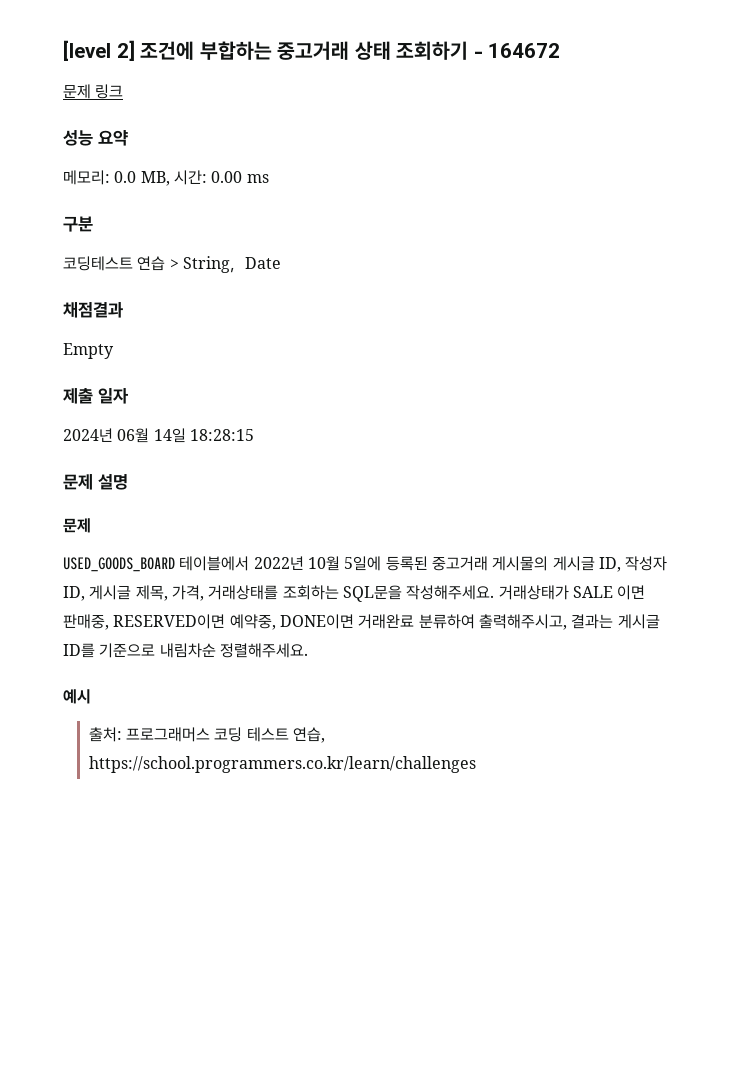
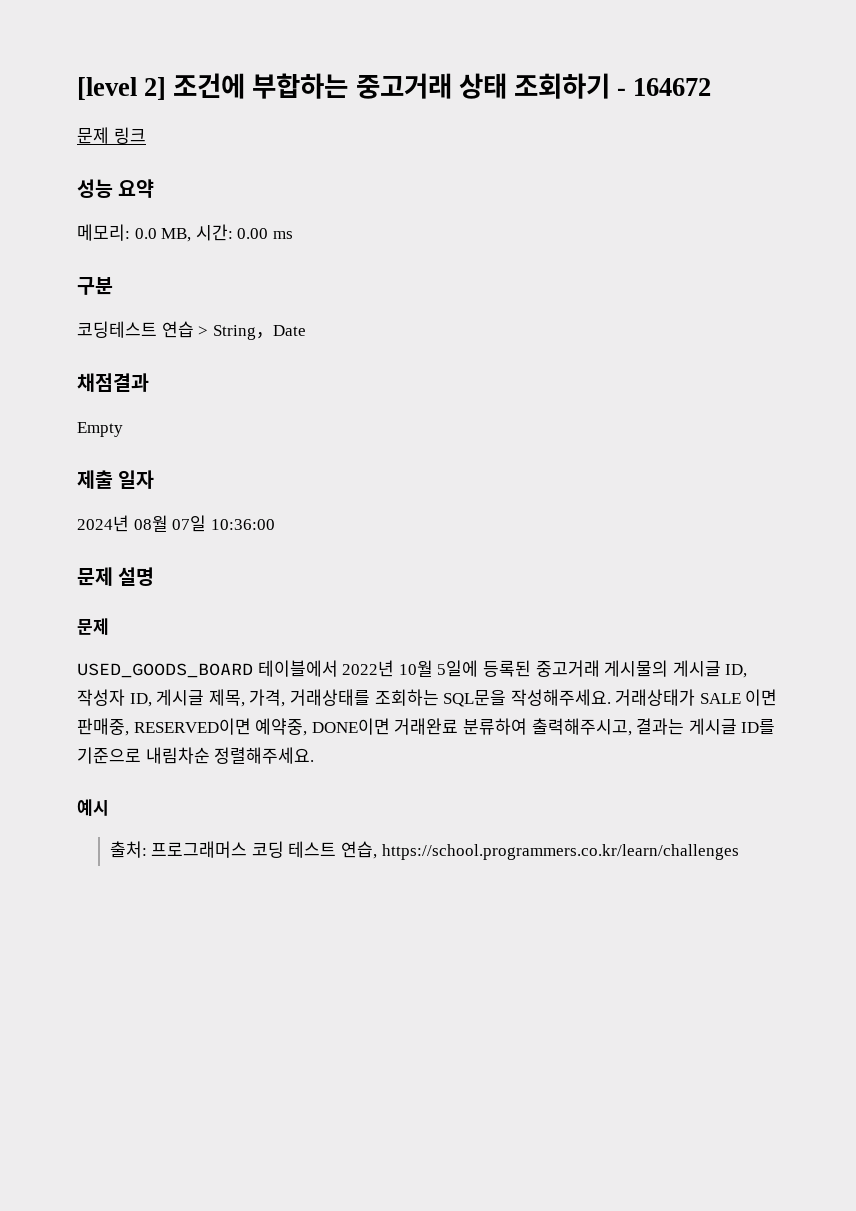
[117,428,254,443] 06월 14일 18:28:15 -> [133,515,275,532] 08월 07일 10:36:00

